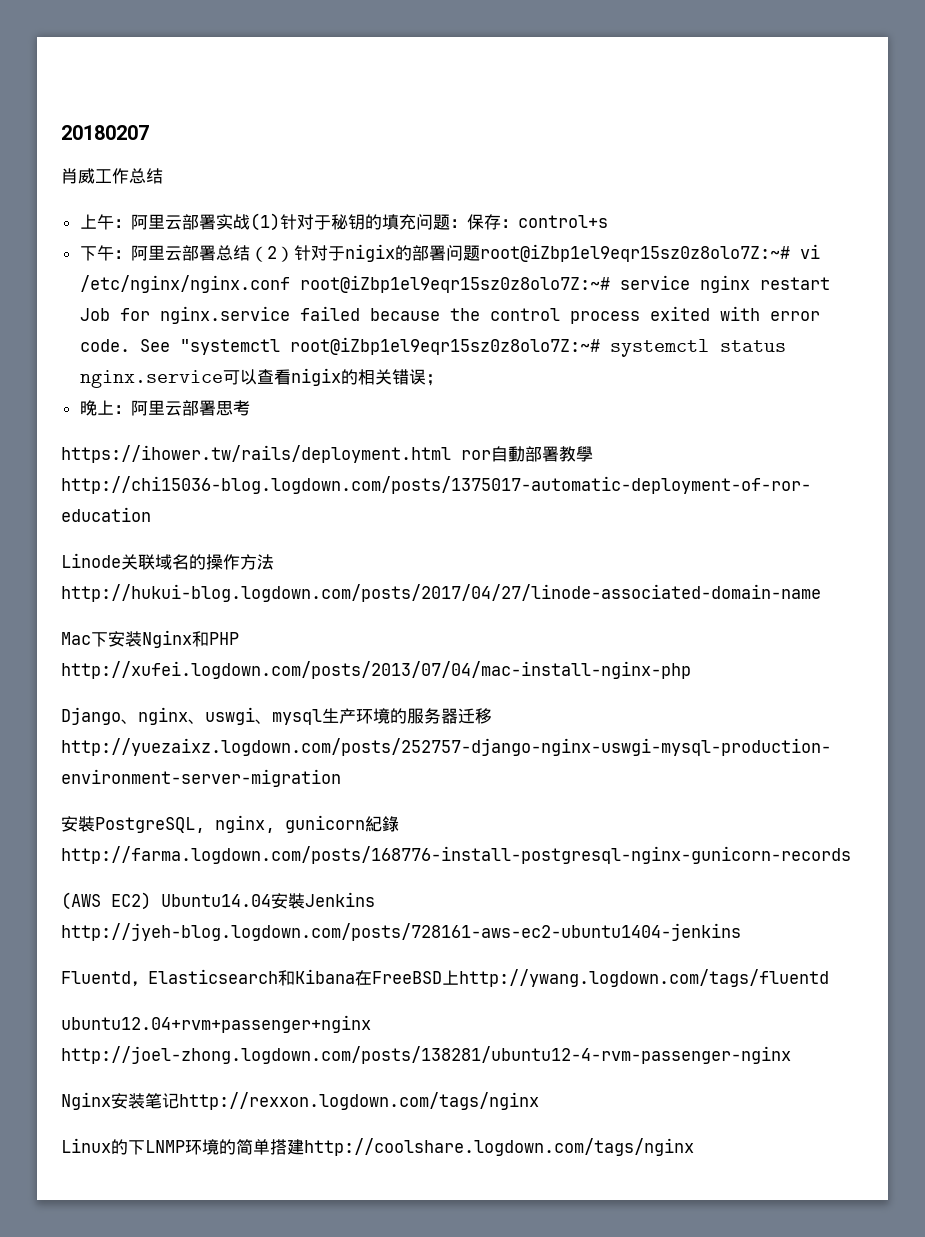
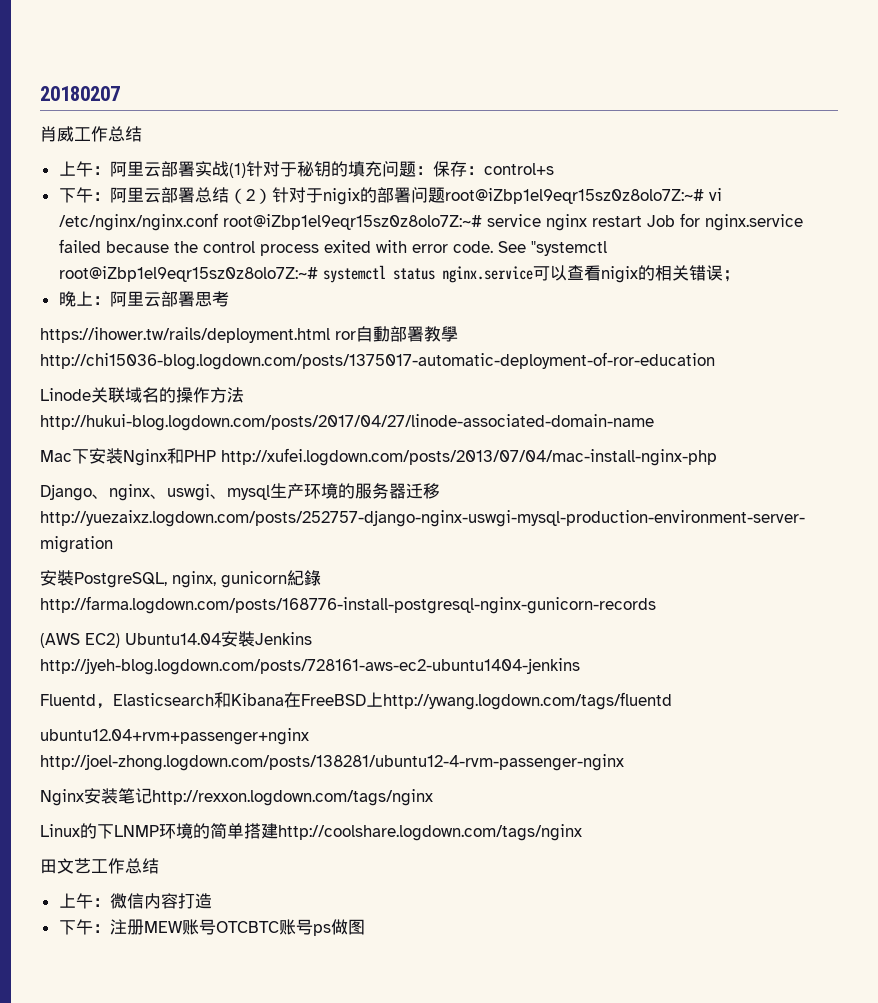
(694, 1147) none -> [40,858,159,874] [58,893,212,909] [58,919,365,936] // 田文艺工作总结 // 上午：微信内容打造 // 下午：注册MEW账号OTCBTC账号ps做图

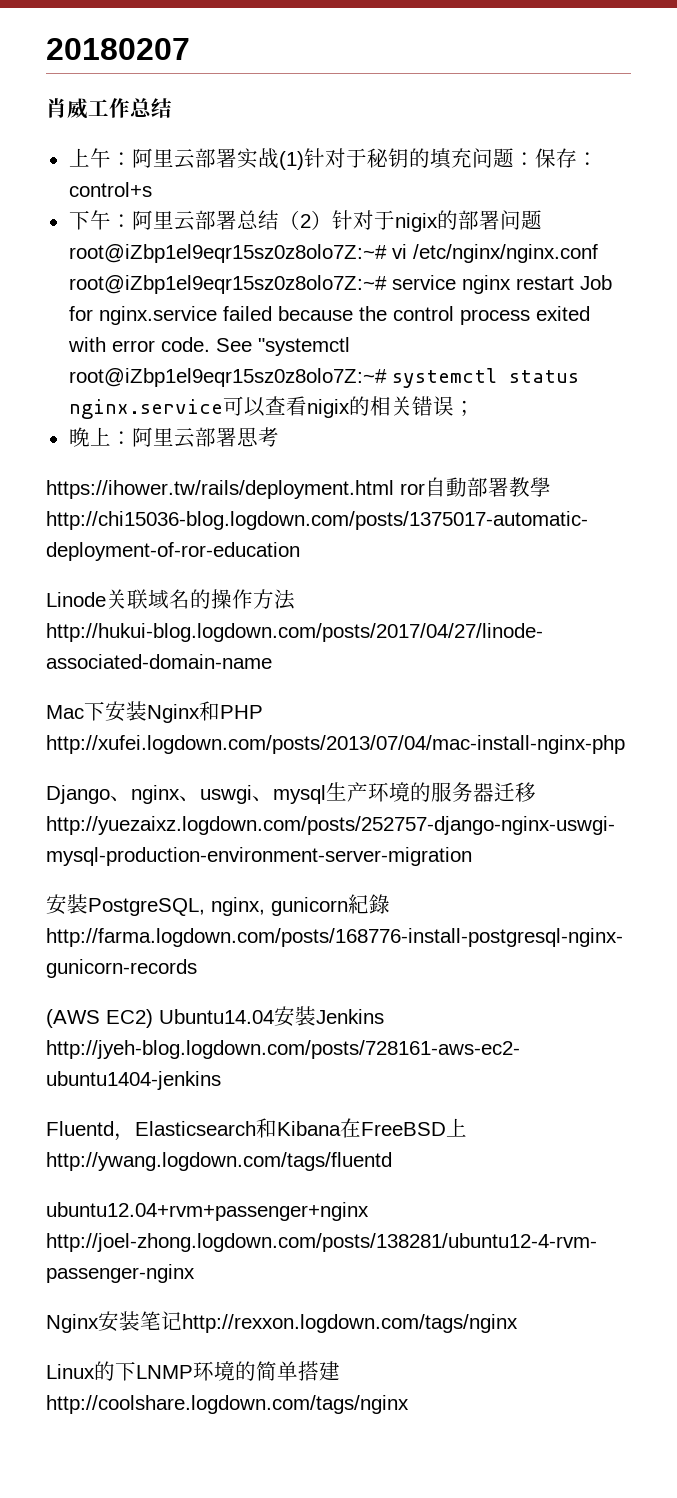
[40,858,159,874] [58,893,212,909] [58,919,365,936] // 田文艺工作总结 // 上午：微信内容打造 // 下午：注册MEW账号OTCBTC账号ps做图 -> (409, 1404) none

